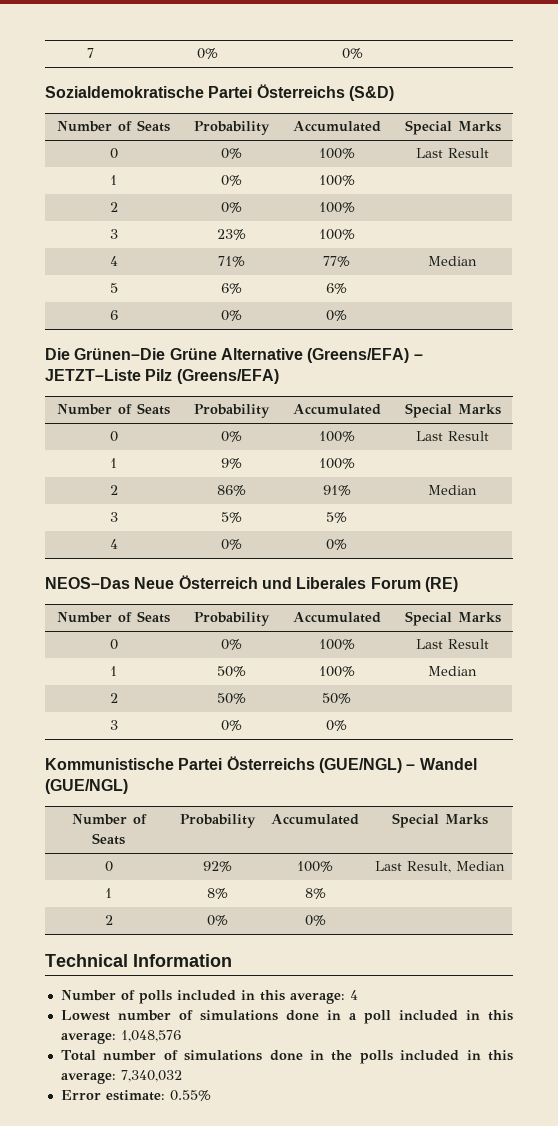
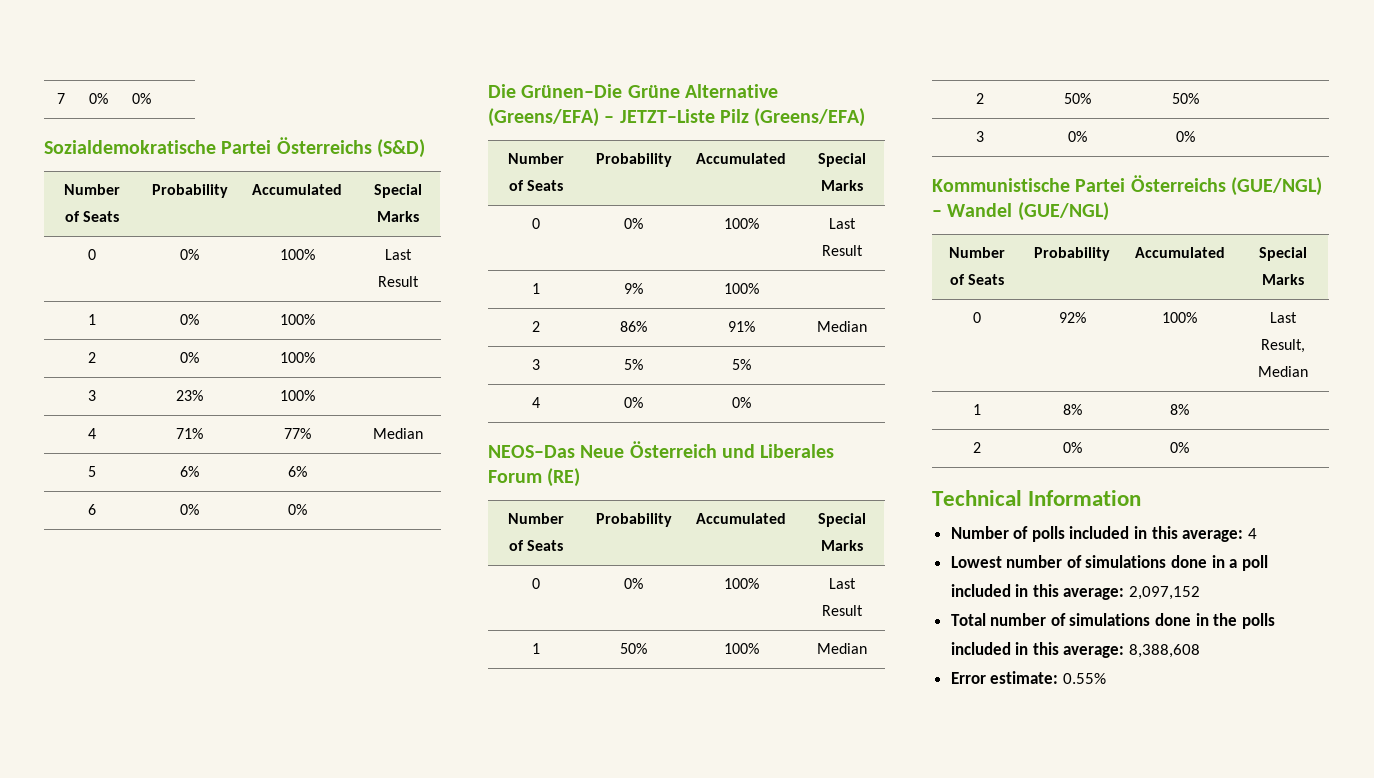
[120,1030,181,1042] 1,048,576 -> [1129,586,1201,600] 2,097,152
[120,1070,182,1082] 7,340,032 -> [1129,644,1201,658] 8,388,608

